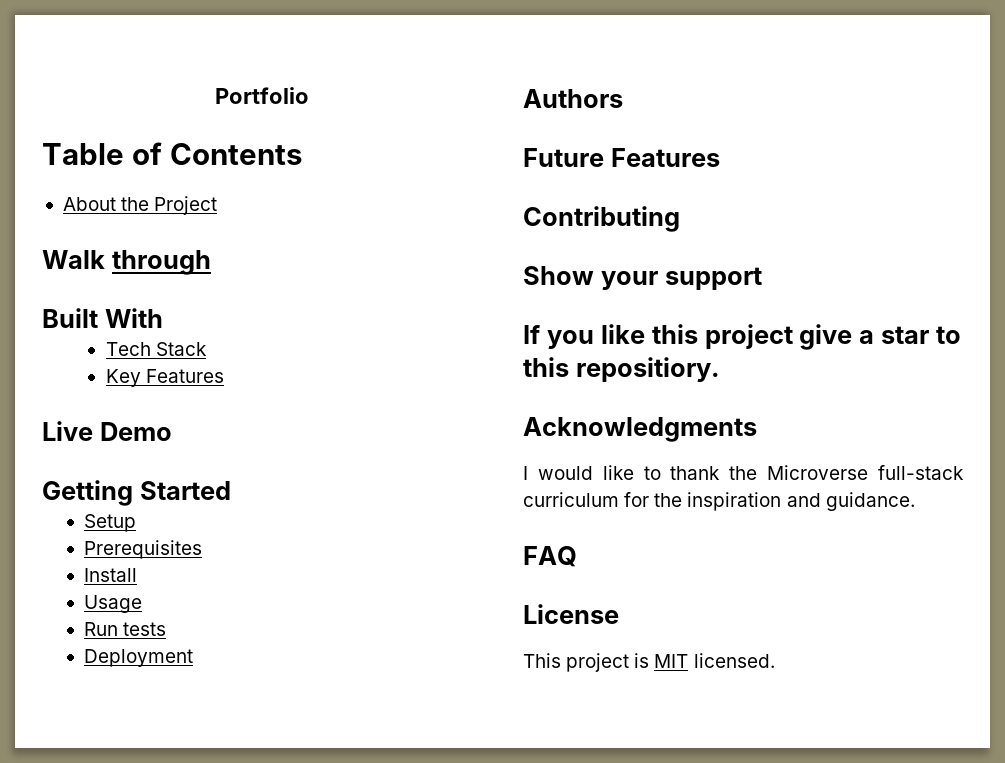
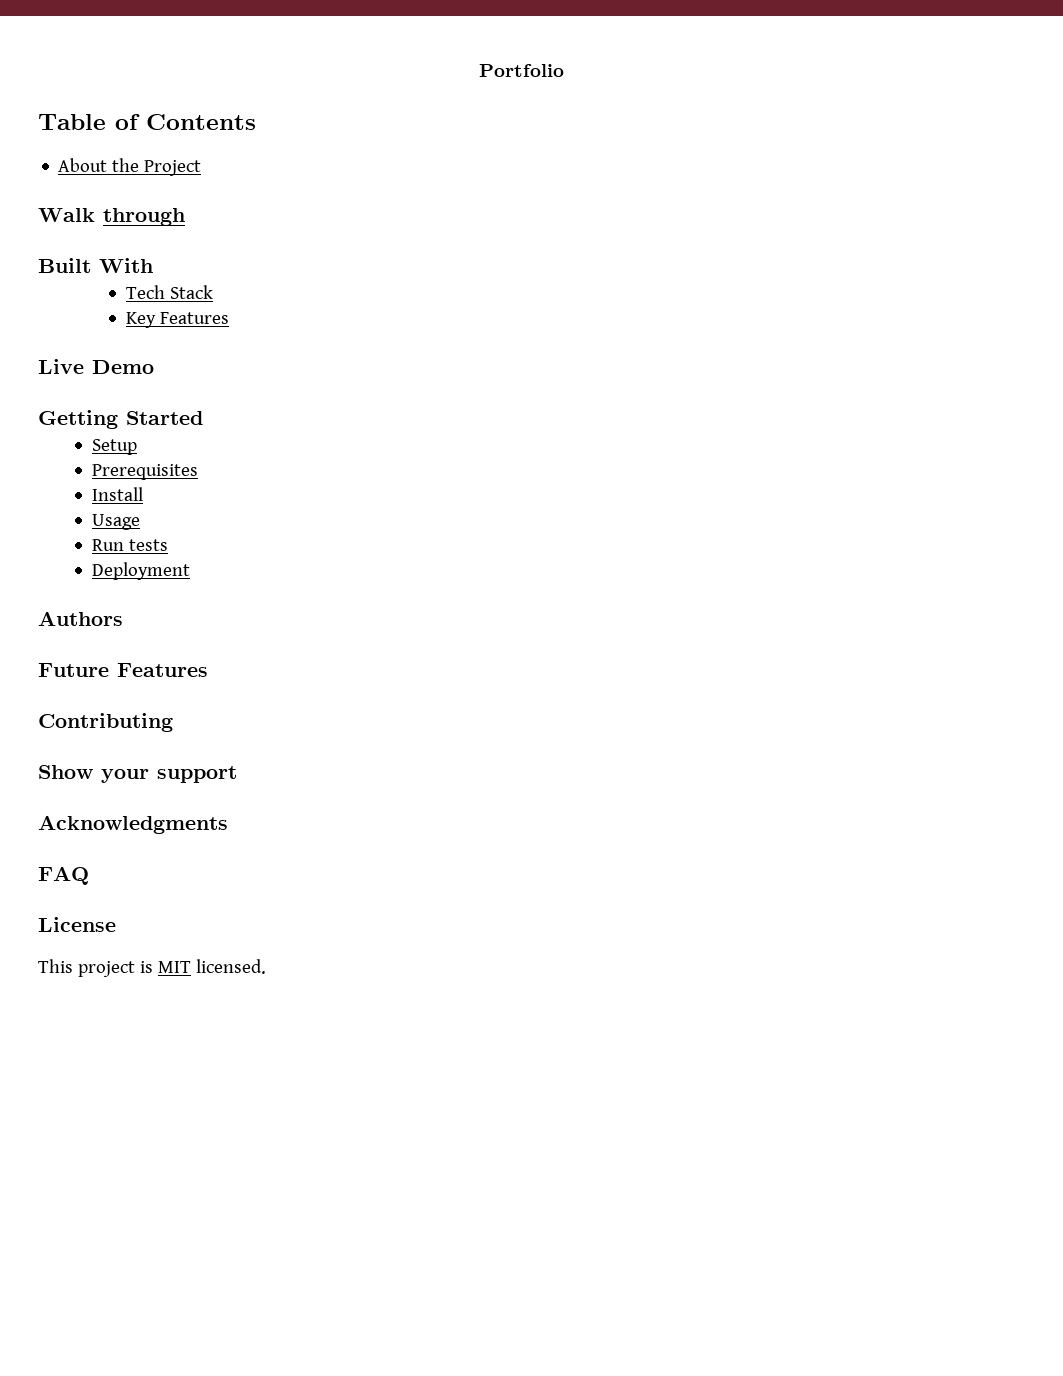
[523,324,962,350] [523,357,720,382] [523,417,757,442] [523,465,964,480] [523,492,915,511] If you like this project give a star to this repositiory. // Acknowledgments // I would like to thank the Microverse full-stack curriculum for the inspiration and guidance. -> [38,815,228,834] Acknowledgments

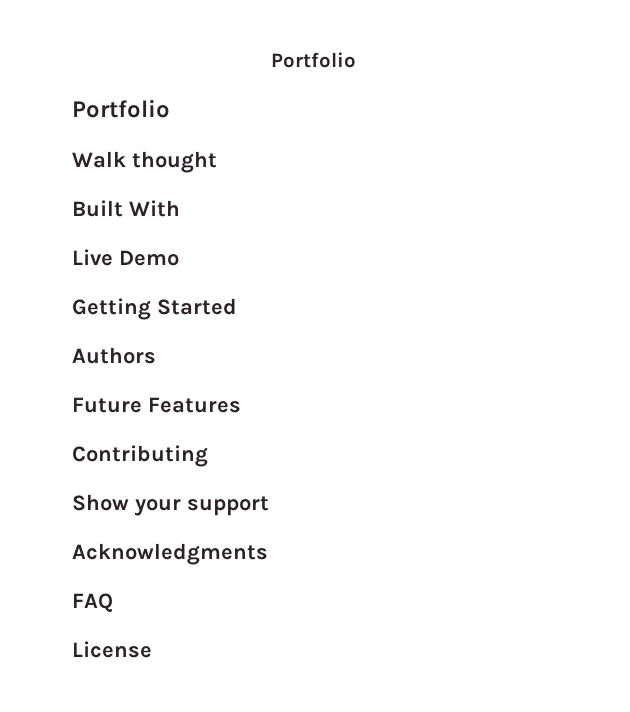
[478,64,564,77] [38,114,256,130] [58,158,202,176] Portfolio // Table of Contents // About the Project -> [270,52,356,68] [72,99,170,118] Portfolio // Portfolio
[103,208,185,226] through -> [132,151,217,173] thought
[125,285,213,299] [125,312,229,328] // Tech Stack // Key Features -> (180, 208) none
[92,439,138,455] [92,464,199,480] [92,487,144,501] [92,514,141,530] [92,539,169,551] [92,562,191,580] // Setup // Prerequisites // Install // Usage // Run tests // Deployment -> (237, 306) none
[38,959,266,977] // This project is MIT licensed. -> (152, 649) none

